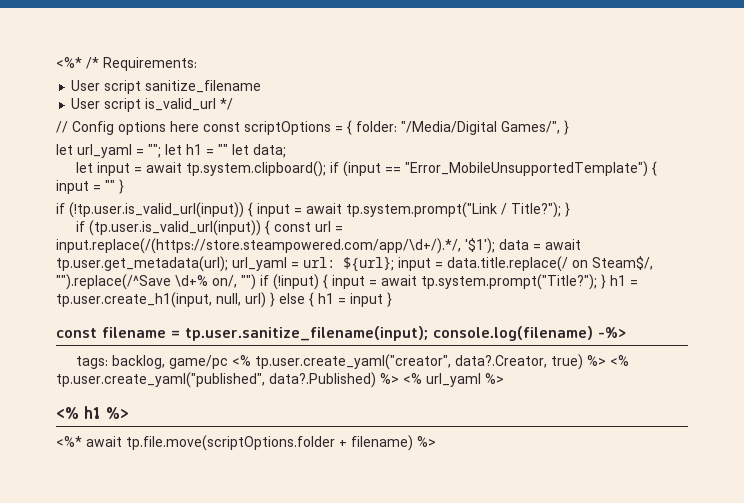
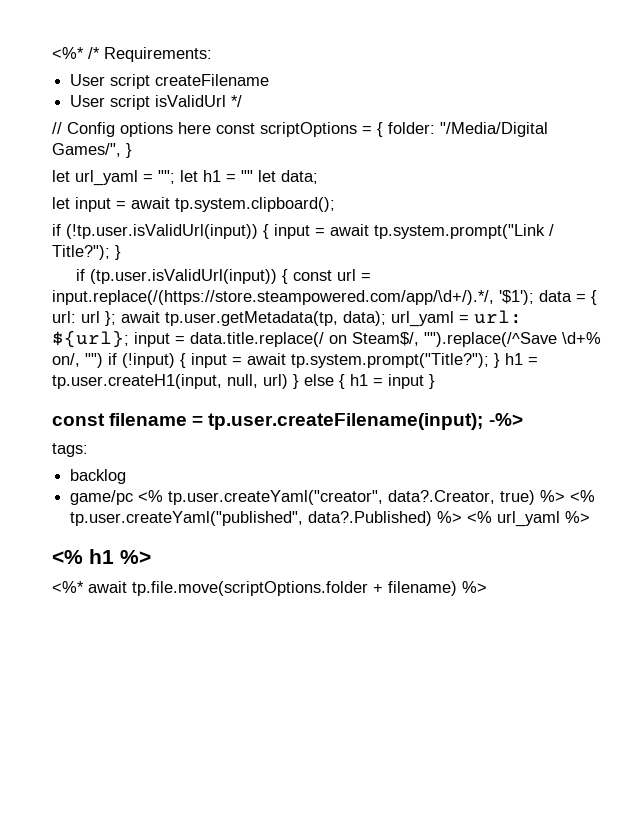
[145,80,262,93] [71,98,217,112] sanitize_filename // User script is_valid_url -> [155,74,270,86] [70,95,227,110] createFilename // User script isValidUrl
[329,161,657,177] [56,179,124,194] [56,202,244,218] if (input == "Error_MobileUnsupportedTemplate") { input = "" } // if (!tp.user.is_valid_url(input)) -> [52,224,258,239] // if (!tp.user.isValidUrl(input))
[88,220,261,236] (tp.user.is_valid_url(input)) -> [89,269,277,284] (tp.user.isValidUrl(input))
[545,239,581,250] [56,256,228,272] await tp.user.get_metadata(url); -> [591,290,597,305] [52,311,386,326] { url: url }; await tp.user.getMetadata(tp, data);
[56,292,212,308] tp.user.create_h1(input, -> [52,374,222,389] tp.user.createH1(input,
[185,326,593,341] tp.user.sanitize_filename(input); console.log(filename) -> [208,413,484,430] tp.user.createFilename(input);
[111,355,165,369] backlog, -> [70,469,127,484] // backlog //
[254,354,451,370] tp.user.create_yaml("creator", -> [168,490,384,505] tp.user.createYaml("creator",
[56,372,265,388] tp.user.create_yaml("published", -> [70,511,304,526] tp.user.createYaml("published",

